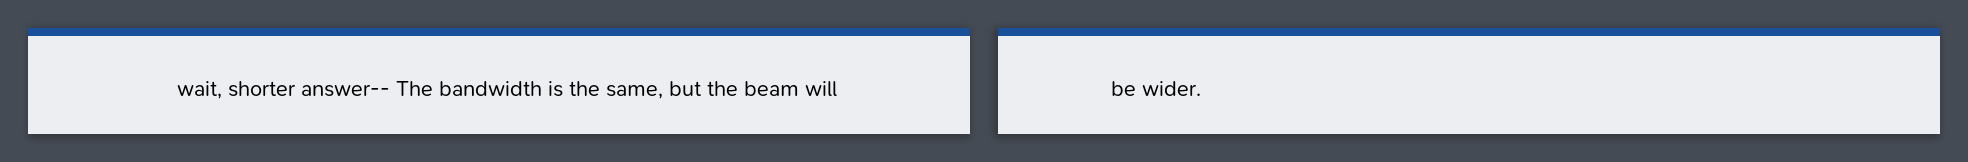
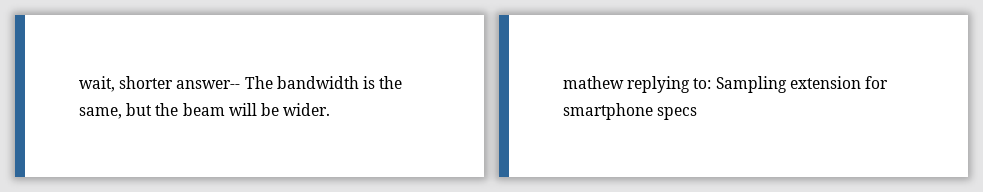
(1201, 88) none -> [563,76,888,93] [563,103,698,120] // mathew replying to: Sampling extension for smartphone specs

